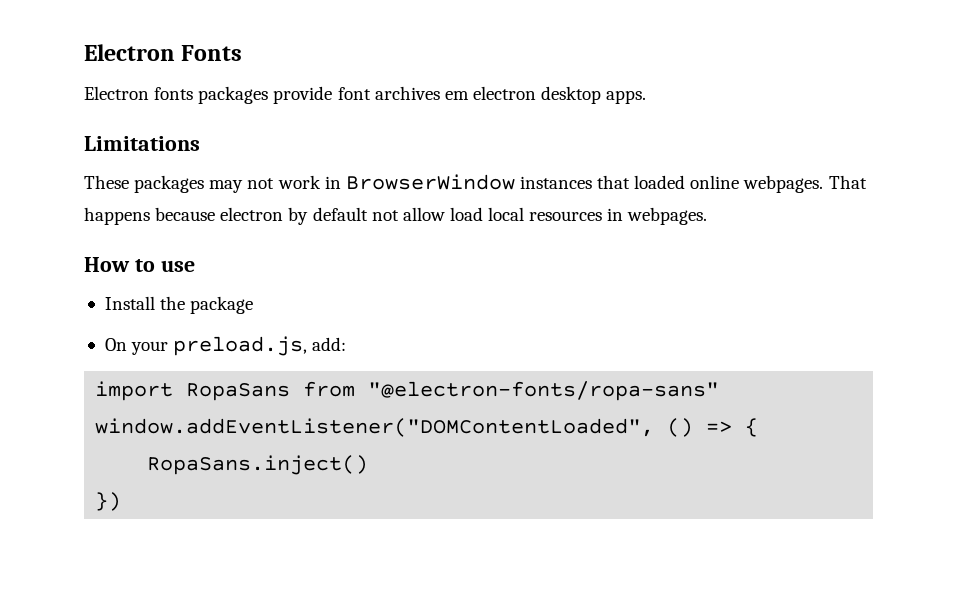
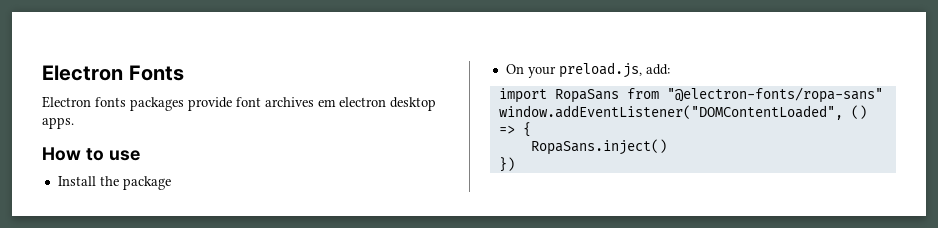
[84,136,200,151] [84,174,867,193] [84,207,708,225] // Limitations // These packages may not work in BrowserWindow instances that loaded online webpages. That happens because electron by default not allow load local resources in webpages. -> (74, 123) none

